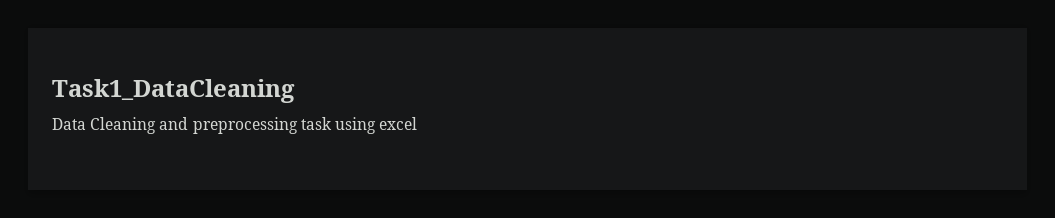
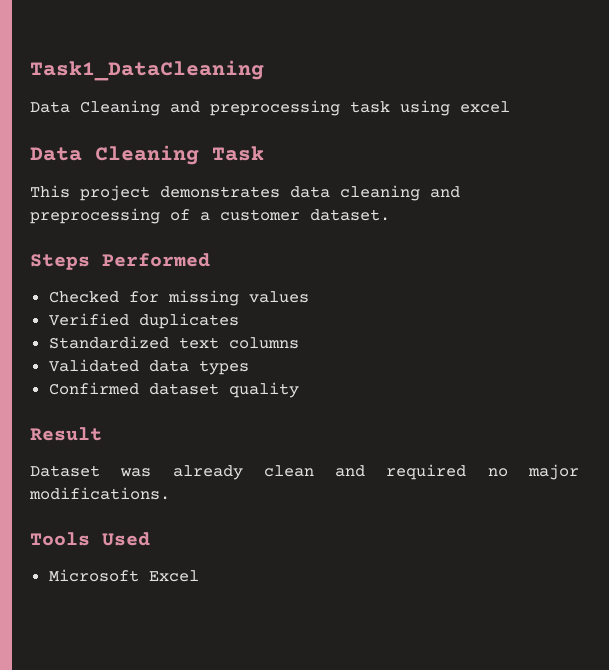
(418, 123) none -> [30,145,264,165] [30,185,460,201] [30,208,390,224] [30,253,210,270] [48,290,309,306] [48,313,239,329] [48,336,299,349] [48,359,249,375] [48,382,299,398] [30,427,102,441] [30,464,579,480] [29,487,170,500] [30,532,150,546] [48,569,199,582] // Data Cleaning Task // This project demonstrates data cleaning and preprocessing of a customer dataset. // Steps Performed // Checked for missing values // Verified duplicates // Standardized text columns // Validated data types // Confirmed dataset quality // Result // Dataset was already clean and required no major modifications. // Tools Used // Microsoft Excel

